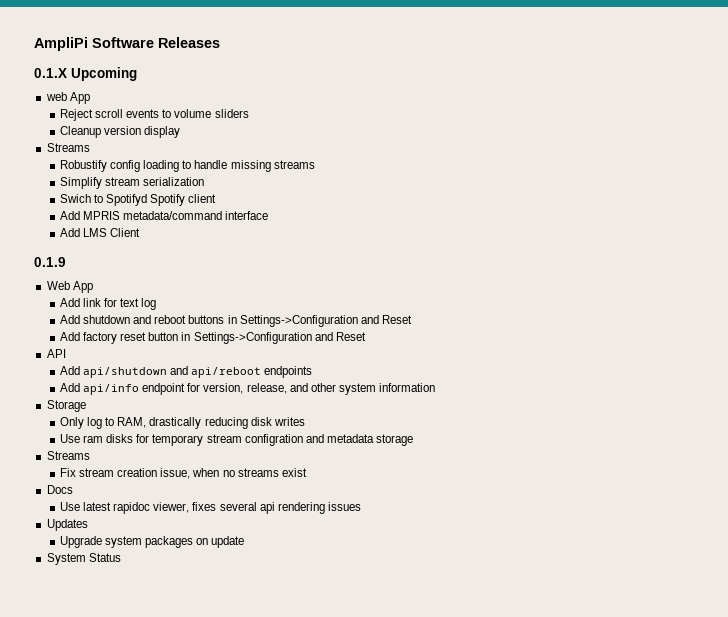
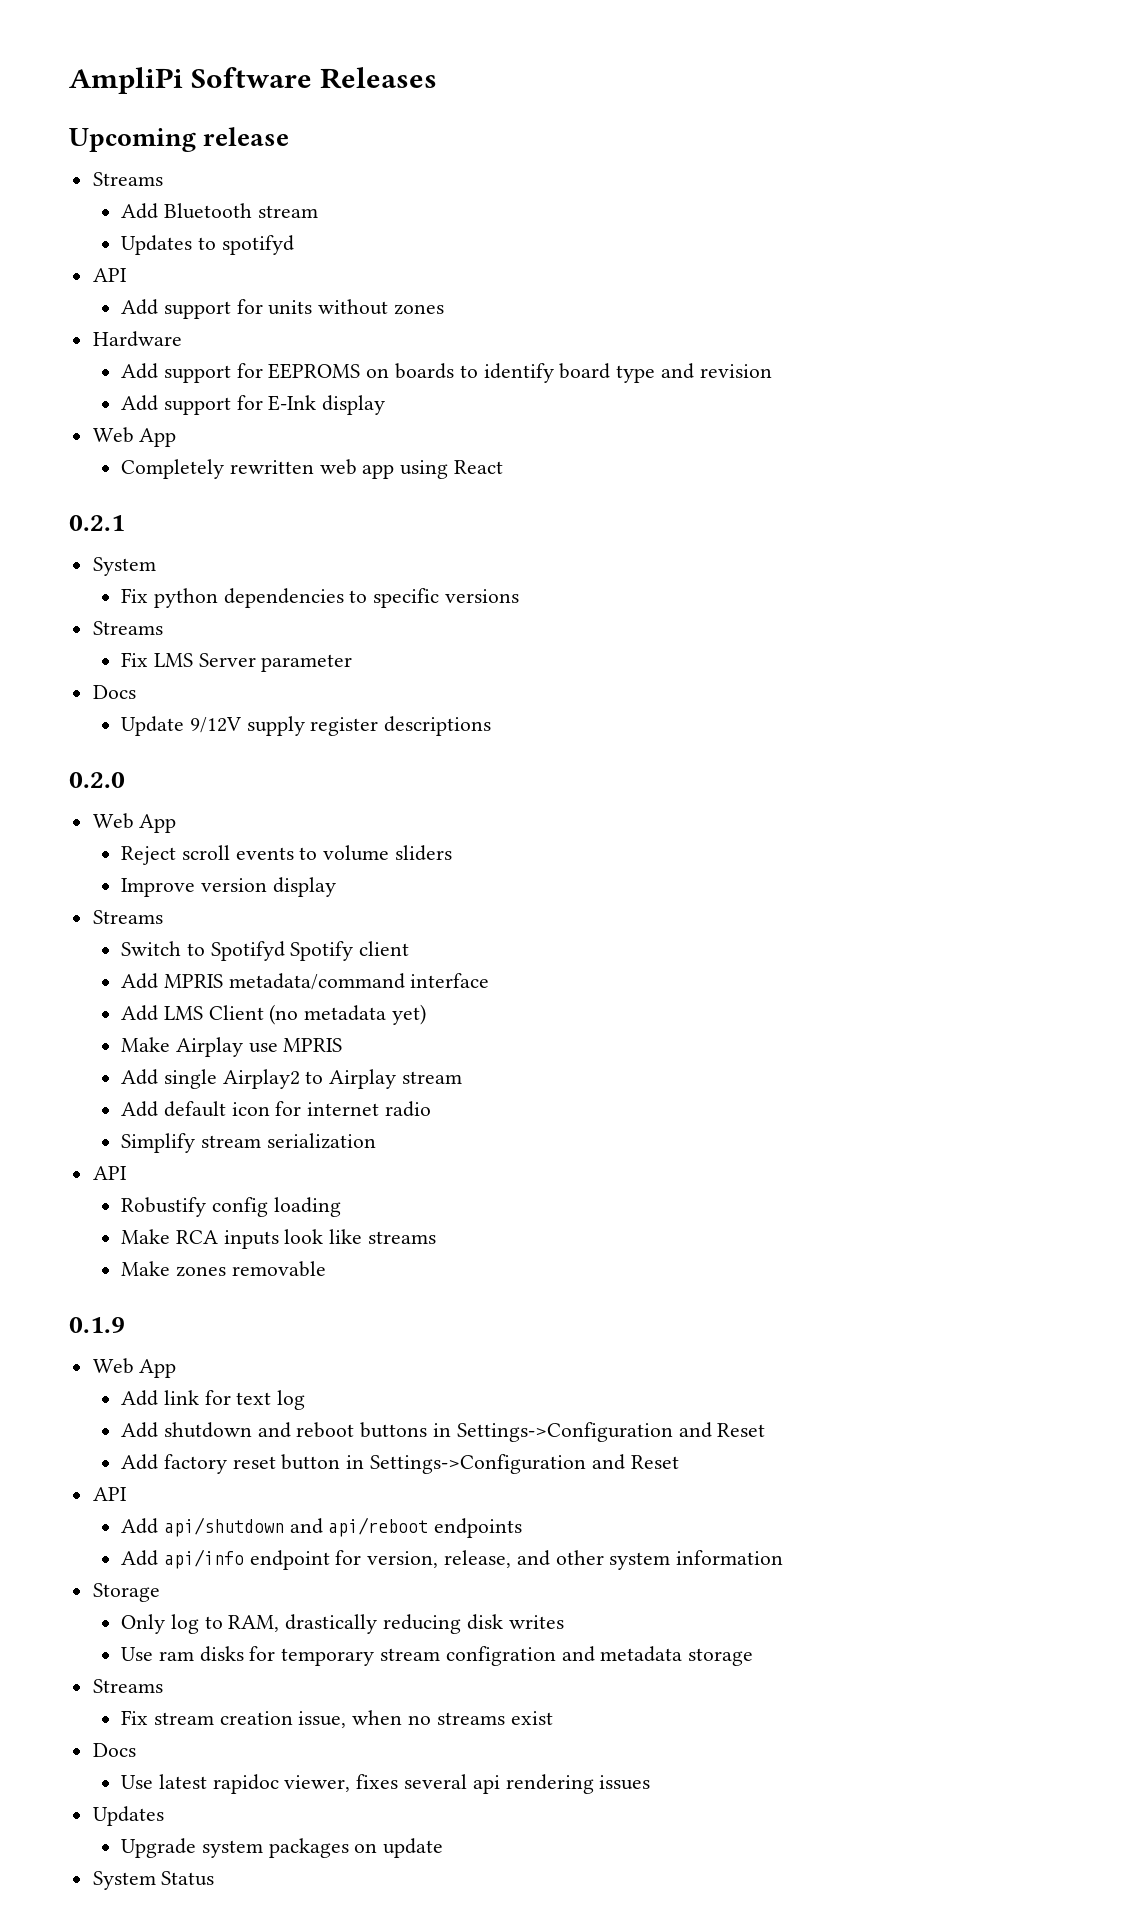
[34,68,67,78] 0.1.X -> (438, 78) none
[45,92,67,101] // web -> [203,127,290,146] [92,172,163,186] [121,203,318,219] [121,235,294,255] [92,268,127,282] [121,299,445,319] [92,331,182,347] [121,363,772,383] [121,395,386,415] [92,427,177,447] [121,459,504,479] [69,515,125,531] [92,557,156,576] [121,588,520,608] [92,621,163,635] [121,652,353,672] [92,685,136,699] [121,716,492,736] [69,772,125,788] [92,813,134,829] release // Streams // Add Bluetooth stream // Updates to spotifyd // API // Add support for units without zones // Hardware // Add support for EEPROMS on boards to identify board type and revision // Add support for E-Ink display // Web App // Completely rewritten web app using React // 0.2.1 // System // Fix python dependencies to specific versions // Streams // Fix LMS Server parameter // Docs // Update 9/12V supply register descriptions // 0.2.0 // Web
[60,126,102,138] Cleanup -> [121,878,196,897] Improve
[60,160,315,172] [60,177,205,189] [60,194,92,203] Robustify config loading to handle missing streams // Simplify stream serialization // Swich -> [121,941,182,956] Switch
(141, 232) none -> [269,1004,427,1025] [121,1037,343,1057] [121,1069,463,1089] [121,1101,432,1117] [121,1133,376,1153] [92,1166,127,1180] [121,1197,341,1217] [121,1229,437,1249] [121,1261,326,1277] (no metadata yet) // Make Airplay use MPRIS // Add single Airplay2 to Airplay stream // Add default icon for internet radio // Simplify stream serialization // API // Robustify config loading // Make RCA inputs look like streams // Make zones removable

